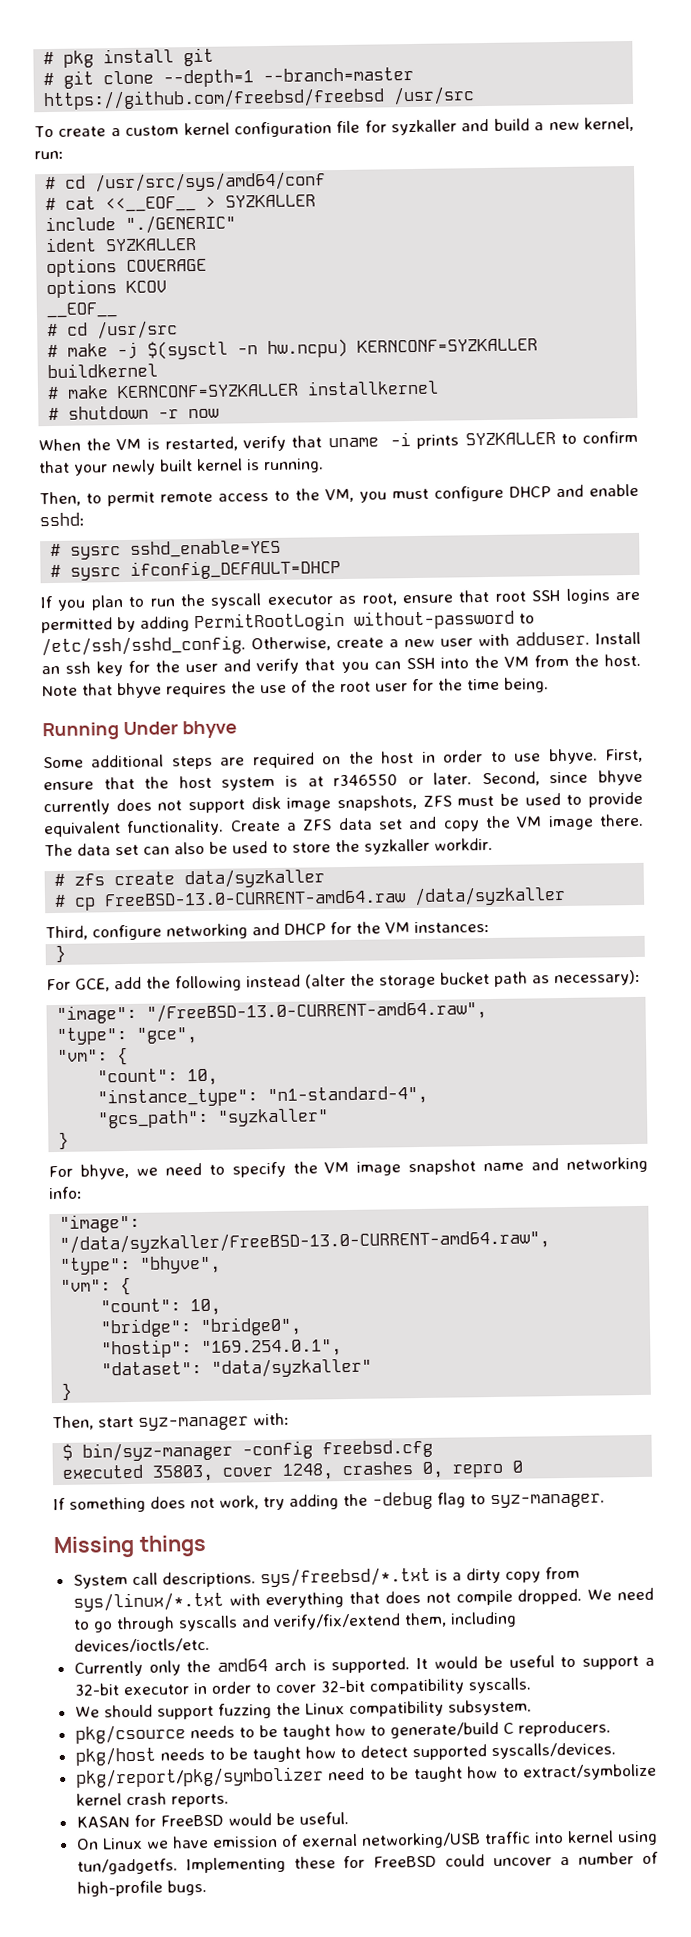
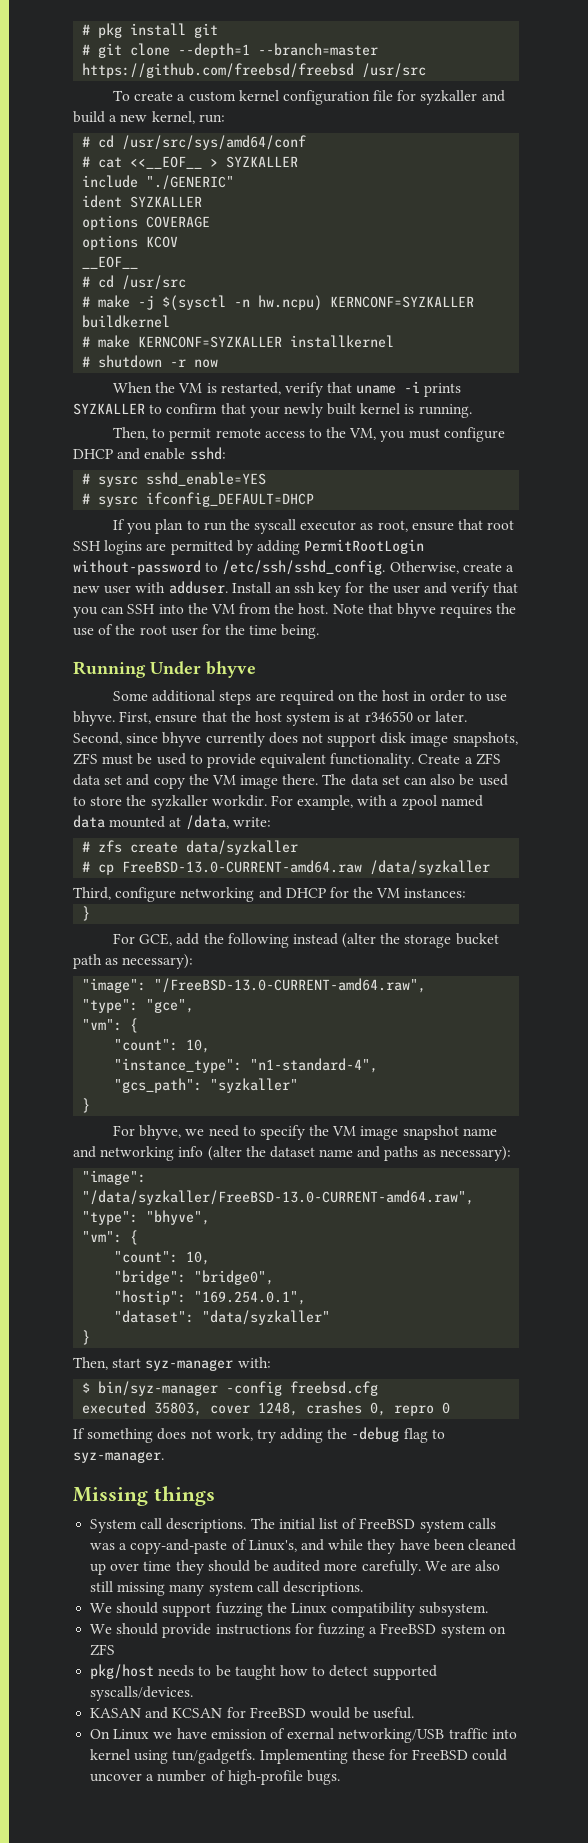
(493, 844) none -> [270,795,483,810] [73,815,271,830] For example, with a zpool named data mounted at /data, write:
[48,1186,83,1200] info: -> [178,1146,511,1161] info (alter the dataset name and paths as necessary):
[259,1566,580,1588] [72,1587,655,1612] [72,1611,517,1633] [73,1637,210,1653] [73,1655,655,1677] [73,1677,532,1696] sys/freebsd/*.txt is a dirty copy from sys/linux/*.txt with everything that does not compile dropped. We need to go through syscalls and verify/fix/extend them, including devices/ioctls/etc. // Currently only the amd64 arch is supported. It would be useful to support a 32-bit executor in order to cover 32-bit compatibility syscalls. -> [250,1518,496,1533] [90,1539,516,1554] [90,1560,501,1575] [90,1581,363,1596] The initial list of FreeBSD system calls was a copy-and-paste of Linux's, and while they have been cleaned up over time they should be audited more carefully. We are also still missing many system call descriptions.
[74,1720,611,1744] pkg/csource needs to be taught how to generate/build C reproducers. -> [90,1623,506,1638] [90,1644,116,1656] We should provide instructions for fuzzing a FreeBSD system on ZFS
[75,1763,658,1788] [75,1792,229,1808] // pkg/report/pkg/symbolizer need to be taught how to extract/symbolize kernel crash reports. -> (194, 1693) none
(130, 1822) none -> [145,1707,223,1719] and KCSAN

